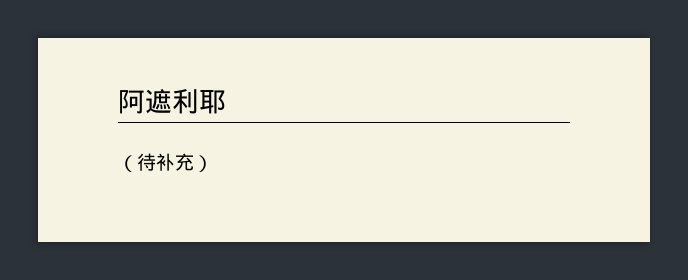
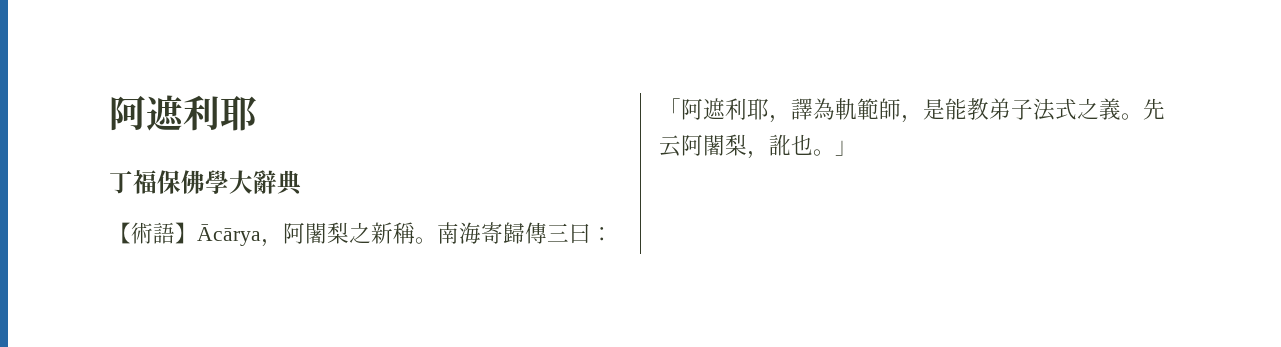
[118,153,213,172] （待补充） -> [109,170,304,196] [109,222,613,247] [659,98,1165,123] [659,134,857,159] 丁福保佛學大辭典 // 【術語】Ācārya，阿闍梨之新稱。南海寄歸傳三曰：「阿遮利耶，譯為軌範師，是能教弟子法式之義。先云阿闍梨，訛也。」

